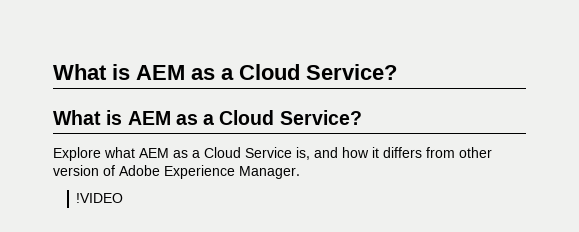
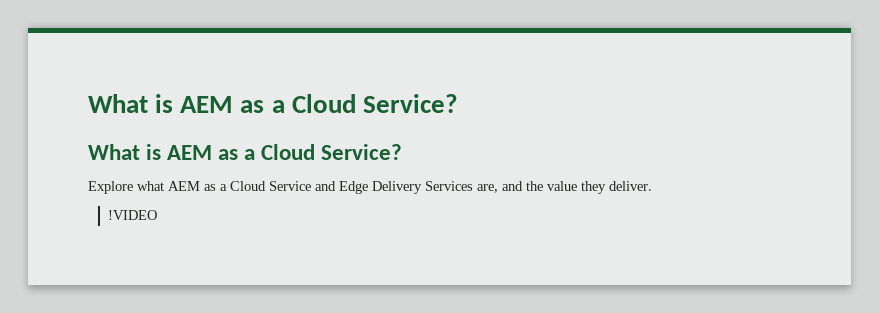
[296,147,492,160] [53,165,300,179] is, and how it differs from other version of Adobe Experience Manager. -> [315,181,652,194] and Edge Delivery Services are, and the value they deliver.

